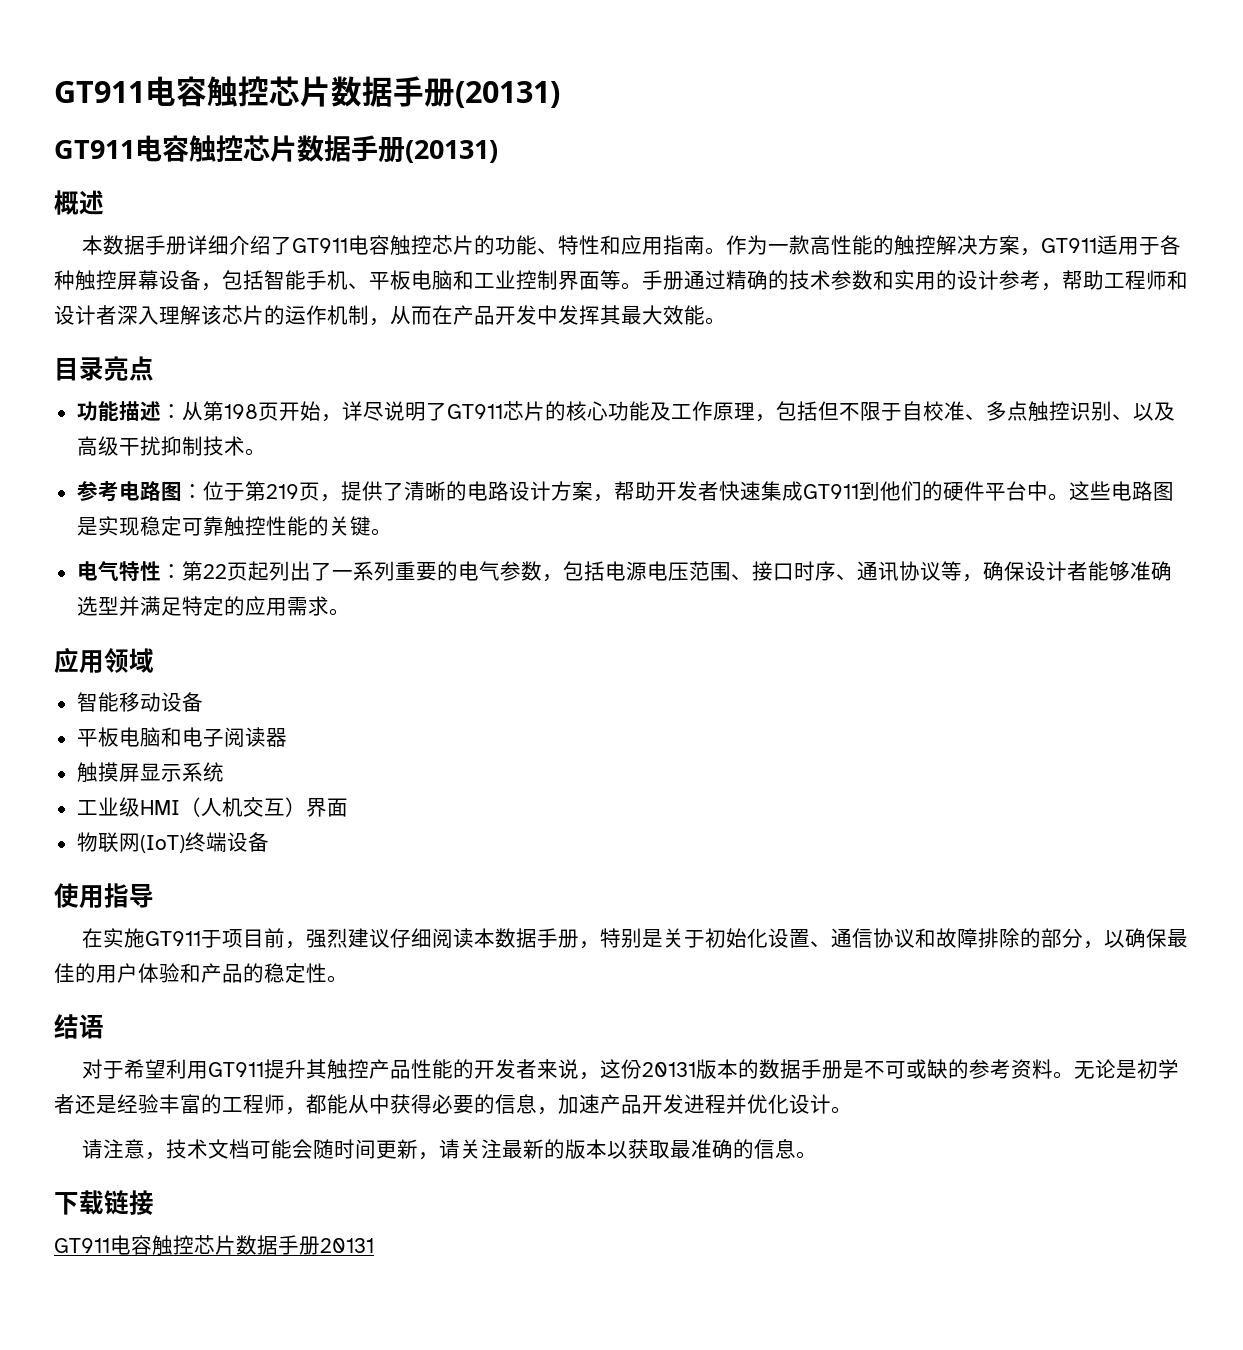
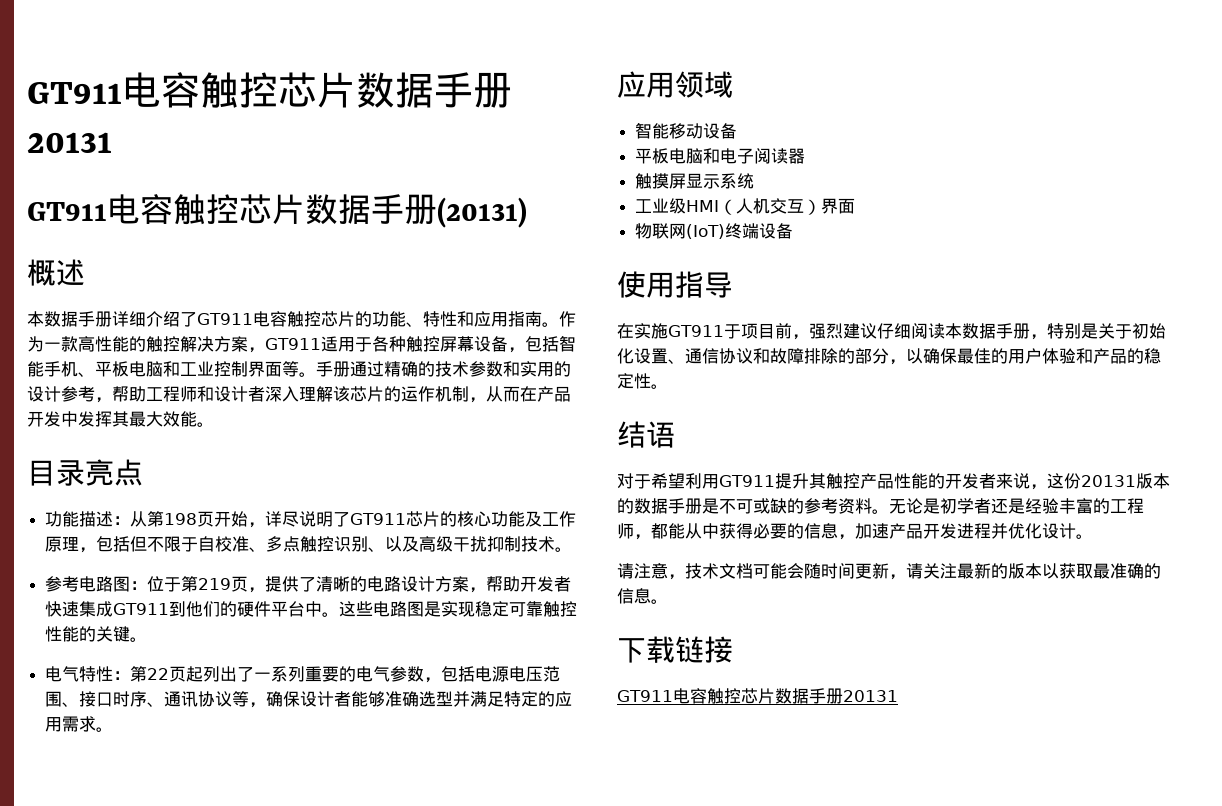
[54,76,560,108] GT911电容触控芯片数据手册(20131) -> [27,72,512,108] [27,132,112,153] GT911电容触控芯片数据手册20131

